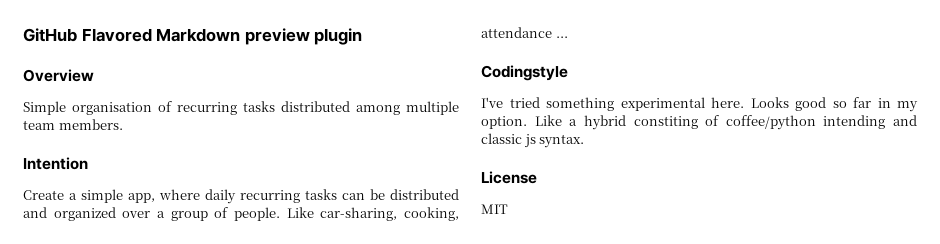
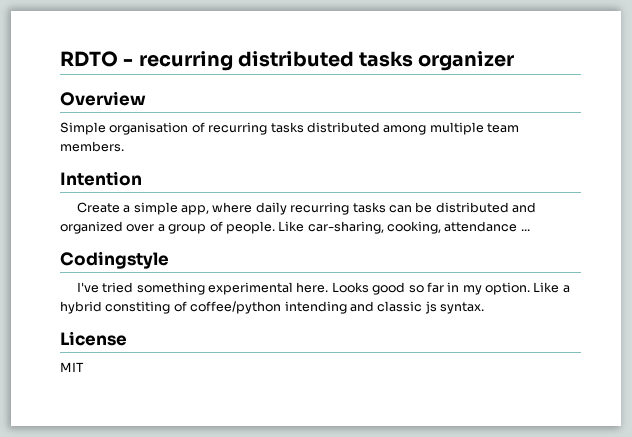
[23,28,363,45] GitHub Flavored Markdown preview plugin -> [60,51,515,71] RDTO - recurring distributed tasks organizer

